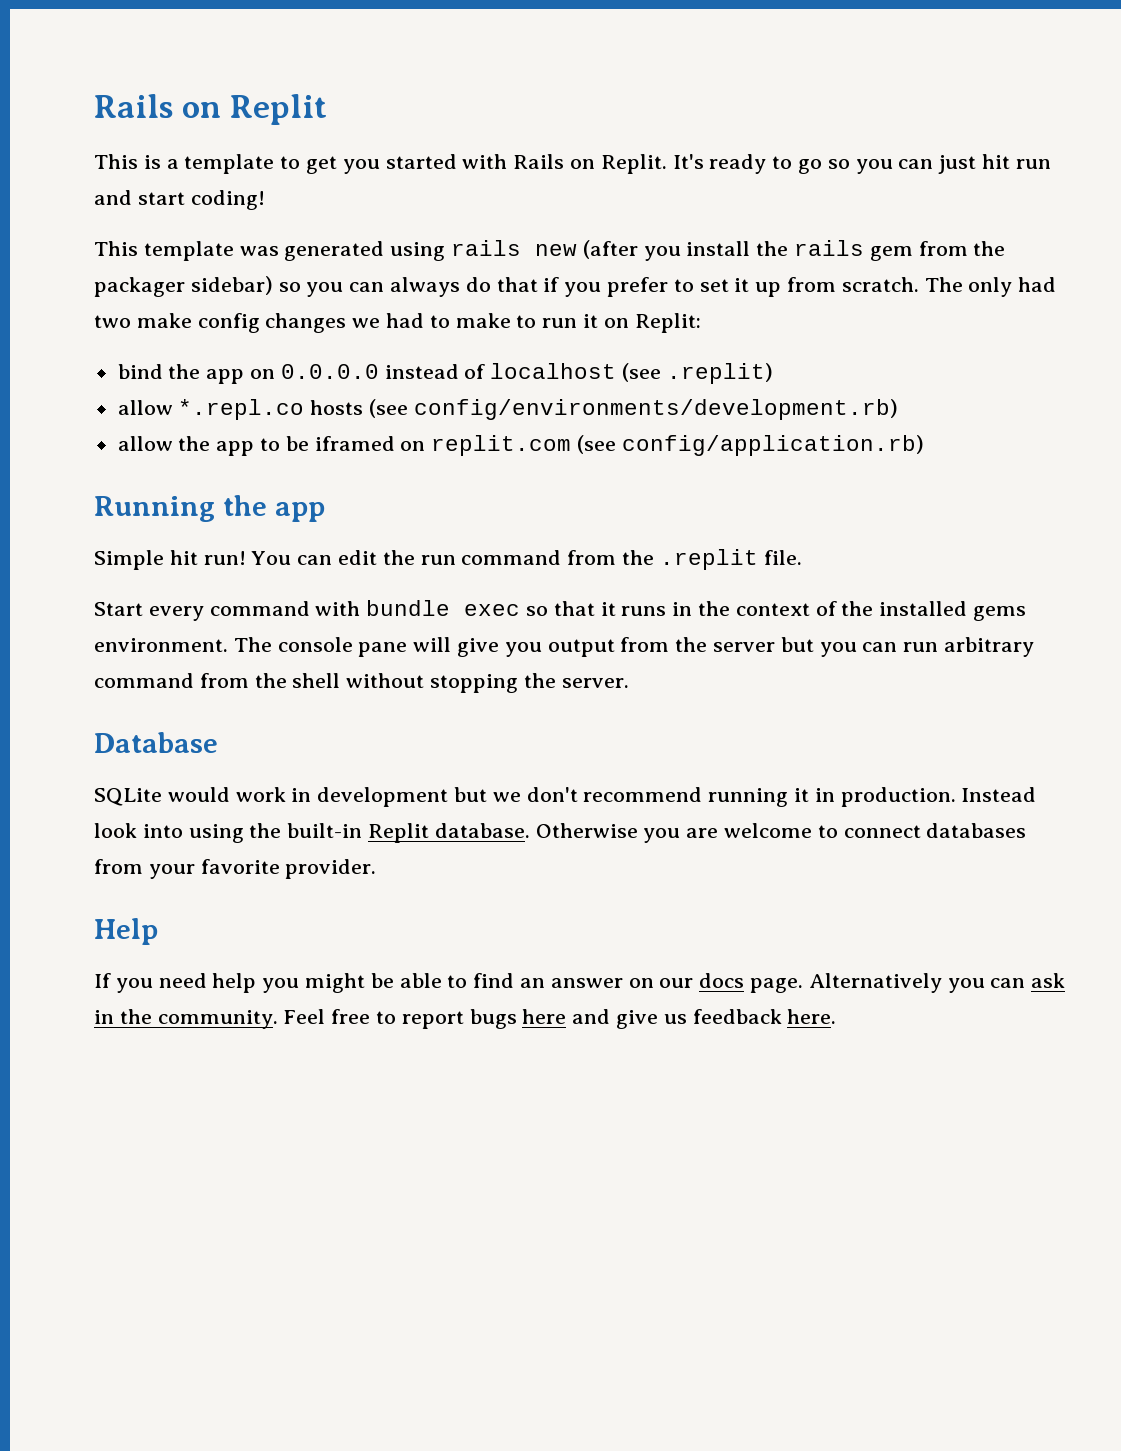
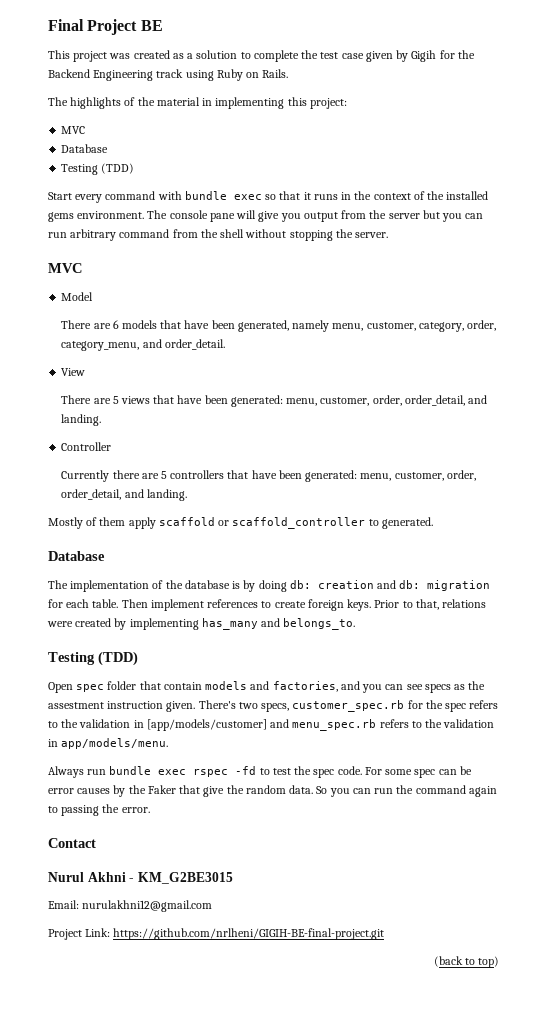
[94,94,328,125] [94,154,1051,174] [94,190,265,210] [94,240,1006,261] [94,276,1057,297] [94,313,701,333] [117,363,773,384] [117,399,898,420] [117,435,924,456] [94,495,325,522] [94,549,802,570] Rails on Replit // This is a template to get you started with Rails on Replit. It's ready to go so you can just hit run and start coding! // This template was generated using rails new (after you install the rails gem from the packager sidebar) so you can always do that if you prefer to set it up from scratch. The only had two make config changes we had to make to run it on Replit: // bind the app on 0.0.0.0 instead of localhost (see .replit) // allow *.repl.co hosts (see config/environments/development.rb) // allow the app to be iframed on replit.com (see config/application.rb) // Running the app // Simple hit run! You can edit the run command from the .replit file. -> [48,19,163,35] [48,50,475,62] [48,69,289,81] [48,97,347,109] [61,126,86,134] [61,144,109,153] [61,163,135,175] Final Project BE // This project was created as a solution to complete the test case given by Gigih for the Backend Engineering track using Ruby on Rails. // The highlights of the material in implementing this project: // MVC // Database // Testing (TDD)
[94,732,218,753] [94,787,1037,807] [94,823,1027,843] [94,859,377,879] [94,918,158,945] [94,973,1066,993] [94,1009,837,1029] Database // SQLite would work in development but we don't recommend running it in production. Instead look into using the built-in Replit database. Otherwise you are welcome to connect databases from your favorite provider. // Help // If you need help you might be able to find an answer on our docs page. Alternatively you can ask in the community. Feel free to report bugs here and give us feedback here. -> [48,263,82,273] [61,292,94,301] [61,320,497,332] [61,339,225,351] [61,368,86,376] [61,395,488,407] [61,414,102,426] [61,442,112,451] [61,470,476,482] [61,489,187,501] [48,517,433,529] [48,551,105,561] [48,580,491,592] [48,599,487,611] [47,618,356,630] [48,651,138,666] [48,681,486,693] [48,700,499,712] [48,719,495,731] [48,738,169,749] [48,766,472,778] [48,785,497,797] [48,804,150,816] [48,838,96,848] [48,872,233,884] [48,900,213,912] [48,928,385,940] [433,956,499,968] MVC // Model // There are 6 models that have been generated, namely menu, customer, category, order, category_menu, and order_detail. // View // There are 5 views that have been generated: menu, customer, order, order_detail, and landing. // Controller // Currently there are 5 controllers that have been generated: menu, customer, order, order_detail, and landing. // Mostly of them apply scaffold or scaffold_controller to generated. // Database // The implementation of the database is by doing db: creation and db: migration for each table. Then implement references to create foreign keys. Prior to that, relations were created by implementing has_many and belongs_to. // Testing (TDD) // Open spec folder that contain models and factories, and you can see specs as the assestment instruction given. There's two specs, customer_spec.rb for the spec refers to the validation in [app/models/customer] and menu_spec.rb refers to the validation in app/models/menu. // Always run bundle exec rspec -fd to test the spec code. For some spec can be error causes by the Faker that give the random data. So you can run the command again to passing the error. // Contact // Nurul Akhni - KM_G2BE3015 // Email: nurulakhni12@gmail.com // Project Link: https://github.com/nrlheni/GIGIH-BE-final-project.git // (back to top)

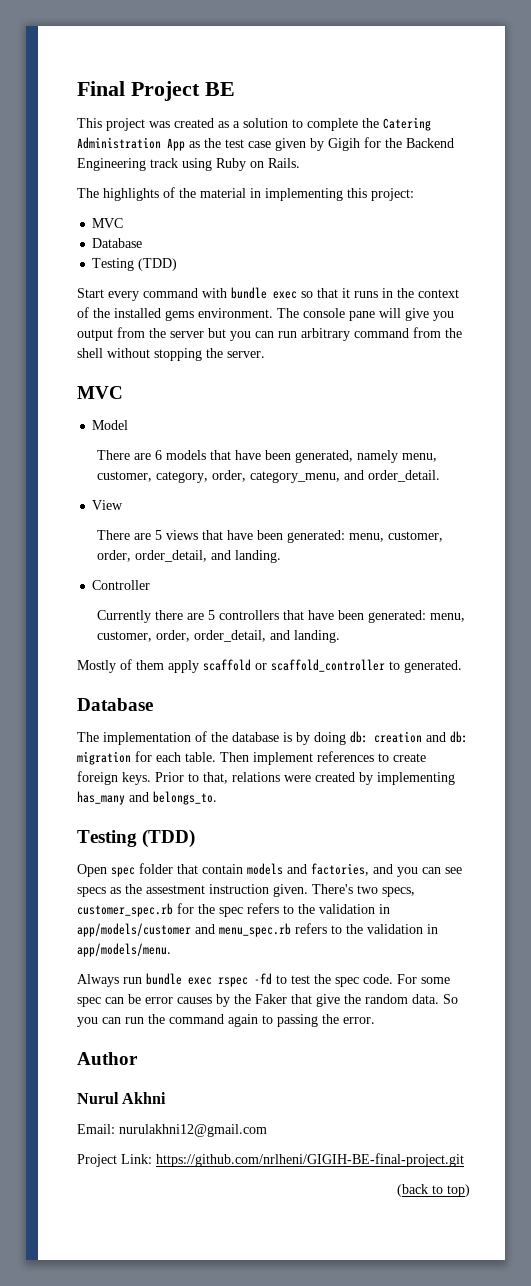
(319, 54) none -> [383,117,431,131] [77,137,221,151] Catering Administration App as the
[146,719,267,731] [app/models/customer] -> [77,923,191,937] app/models/customer
[48,838,96,848] Contact -> [77,1052,138,1065] Author
[129,872,233,884] - KM_G2BE3015 -> (167, 1098) none

